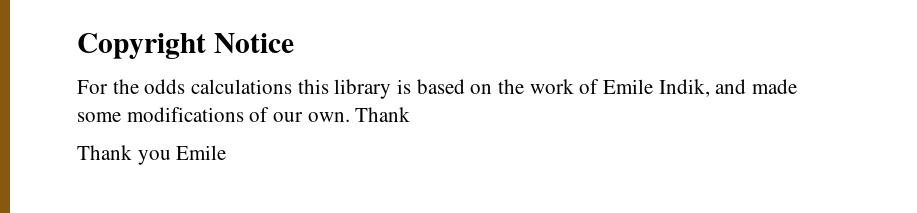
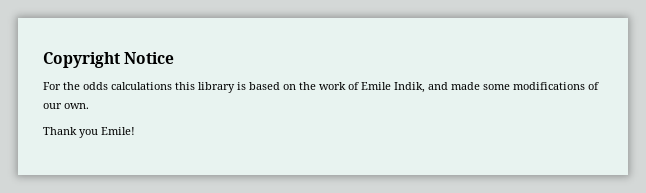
[355,107,411,122] Thank -> (89, 106) none
[176,145,227,160] Emile -> [101,127,135,135] Emile!

